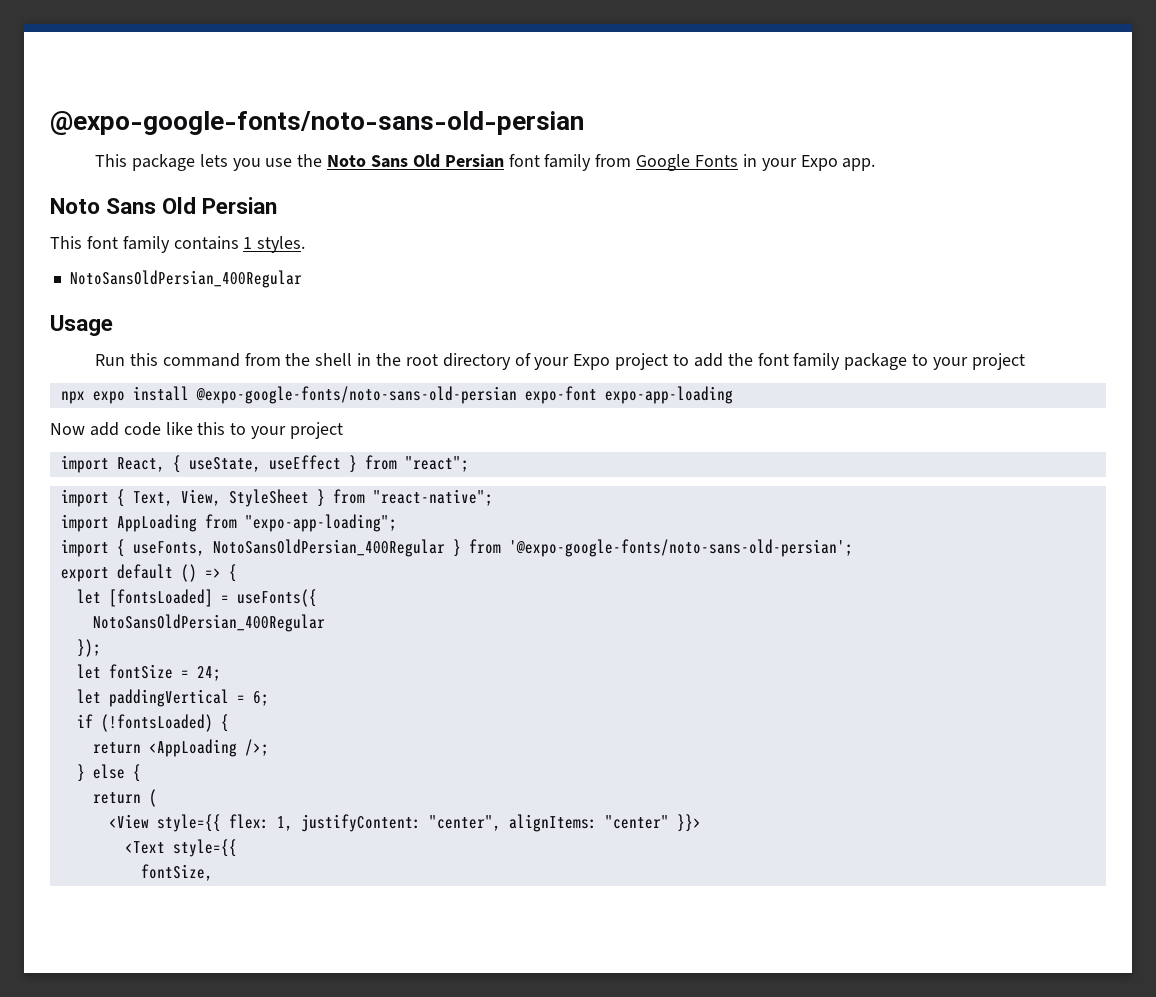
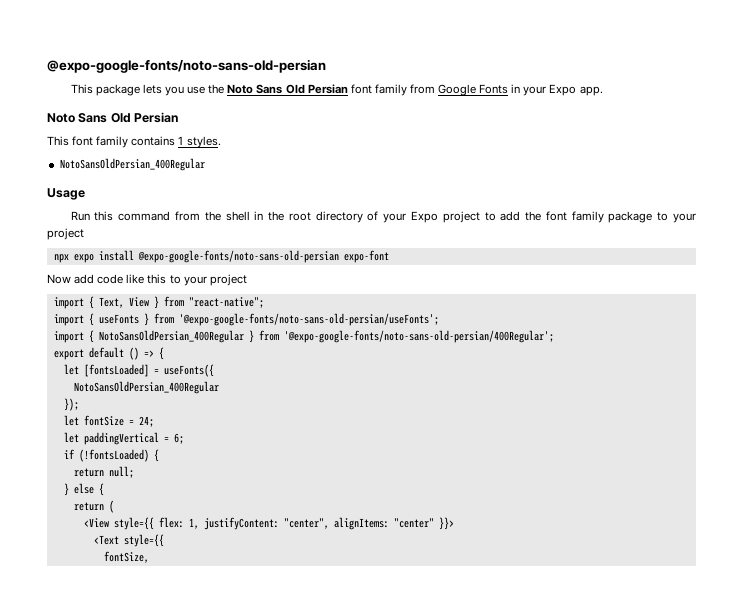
[604,386,733,404] expo-app-loading -> (389, 256) none
[60,455,469,473] // import React, { useState, useEffect } from "react"; -> (247, 280) none
[180,489,309,507] View, StyleSheet -> [128,297,149,307] View
[116,514,397,532] [60,539,205,557] AppLoading from "expo-app-loading"; // import { useFonts, -> [88,313,439,326] [53,330,94,343] { useFonts } from '@expo-google-fonts/noto-sans-old-persian/useFonts'; // import {
[508,539,853,557] '@expo-google-fonts/noto-sans-old-persian'; -> [283,330,554,343] '@expo-google-fonts/noto-sans-old-persian/400Regular';
[148,739,269,757] <AppLoading />; -> [108,466,134,478] null;

